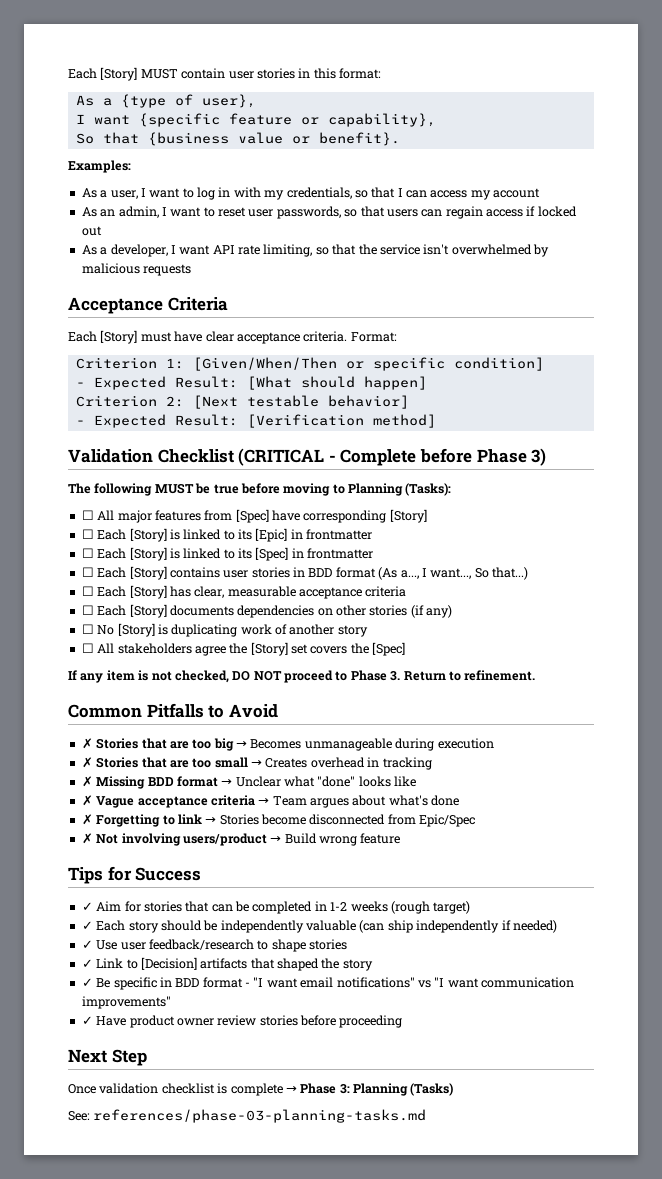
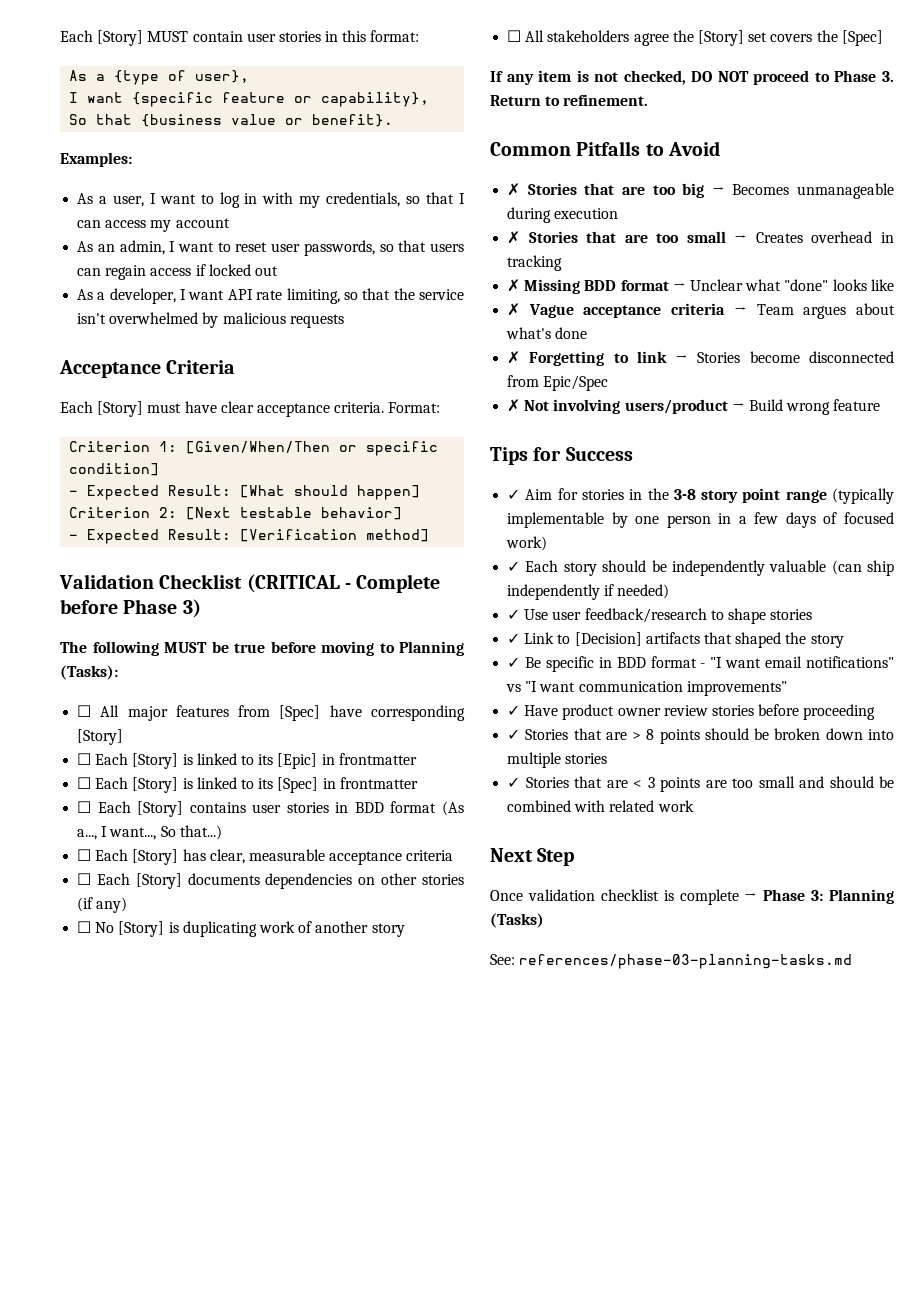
[185,901,471,914] that can be completed in 1-2 weeks (rough target) -> [629,488,894,504] [507,512,894,528] [506,536,548,551] in the 3-8 story point range (typically implementable by one person in a few days of focused work)
(403, 1021) none -> [507,728,894,744] [507,752,608,768] [507,776,894,792] [507,800,694,812] // ✓ Stories that are > 8 points should be broken down into multiple stories // ✓ Stories that are < 3 points are too small and should be combined with related work

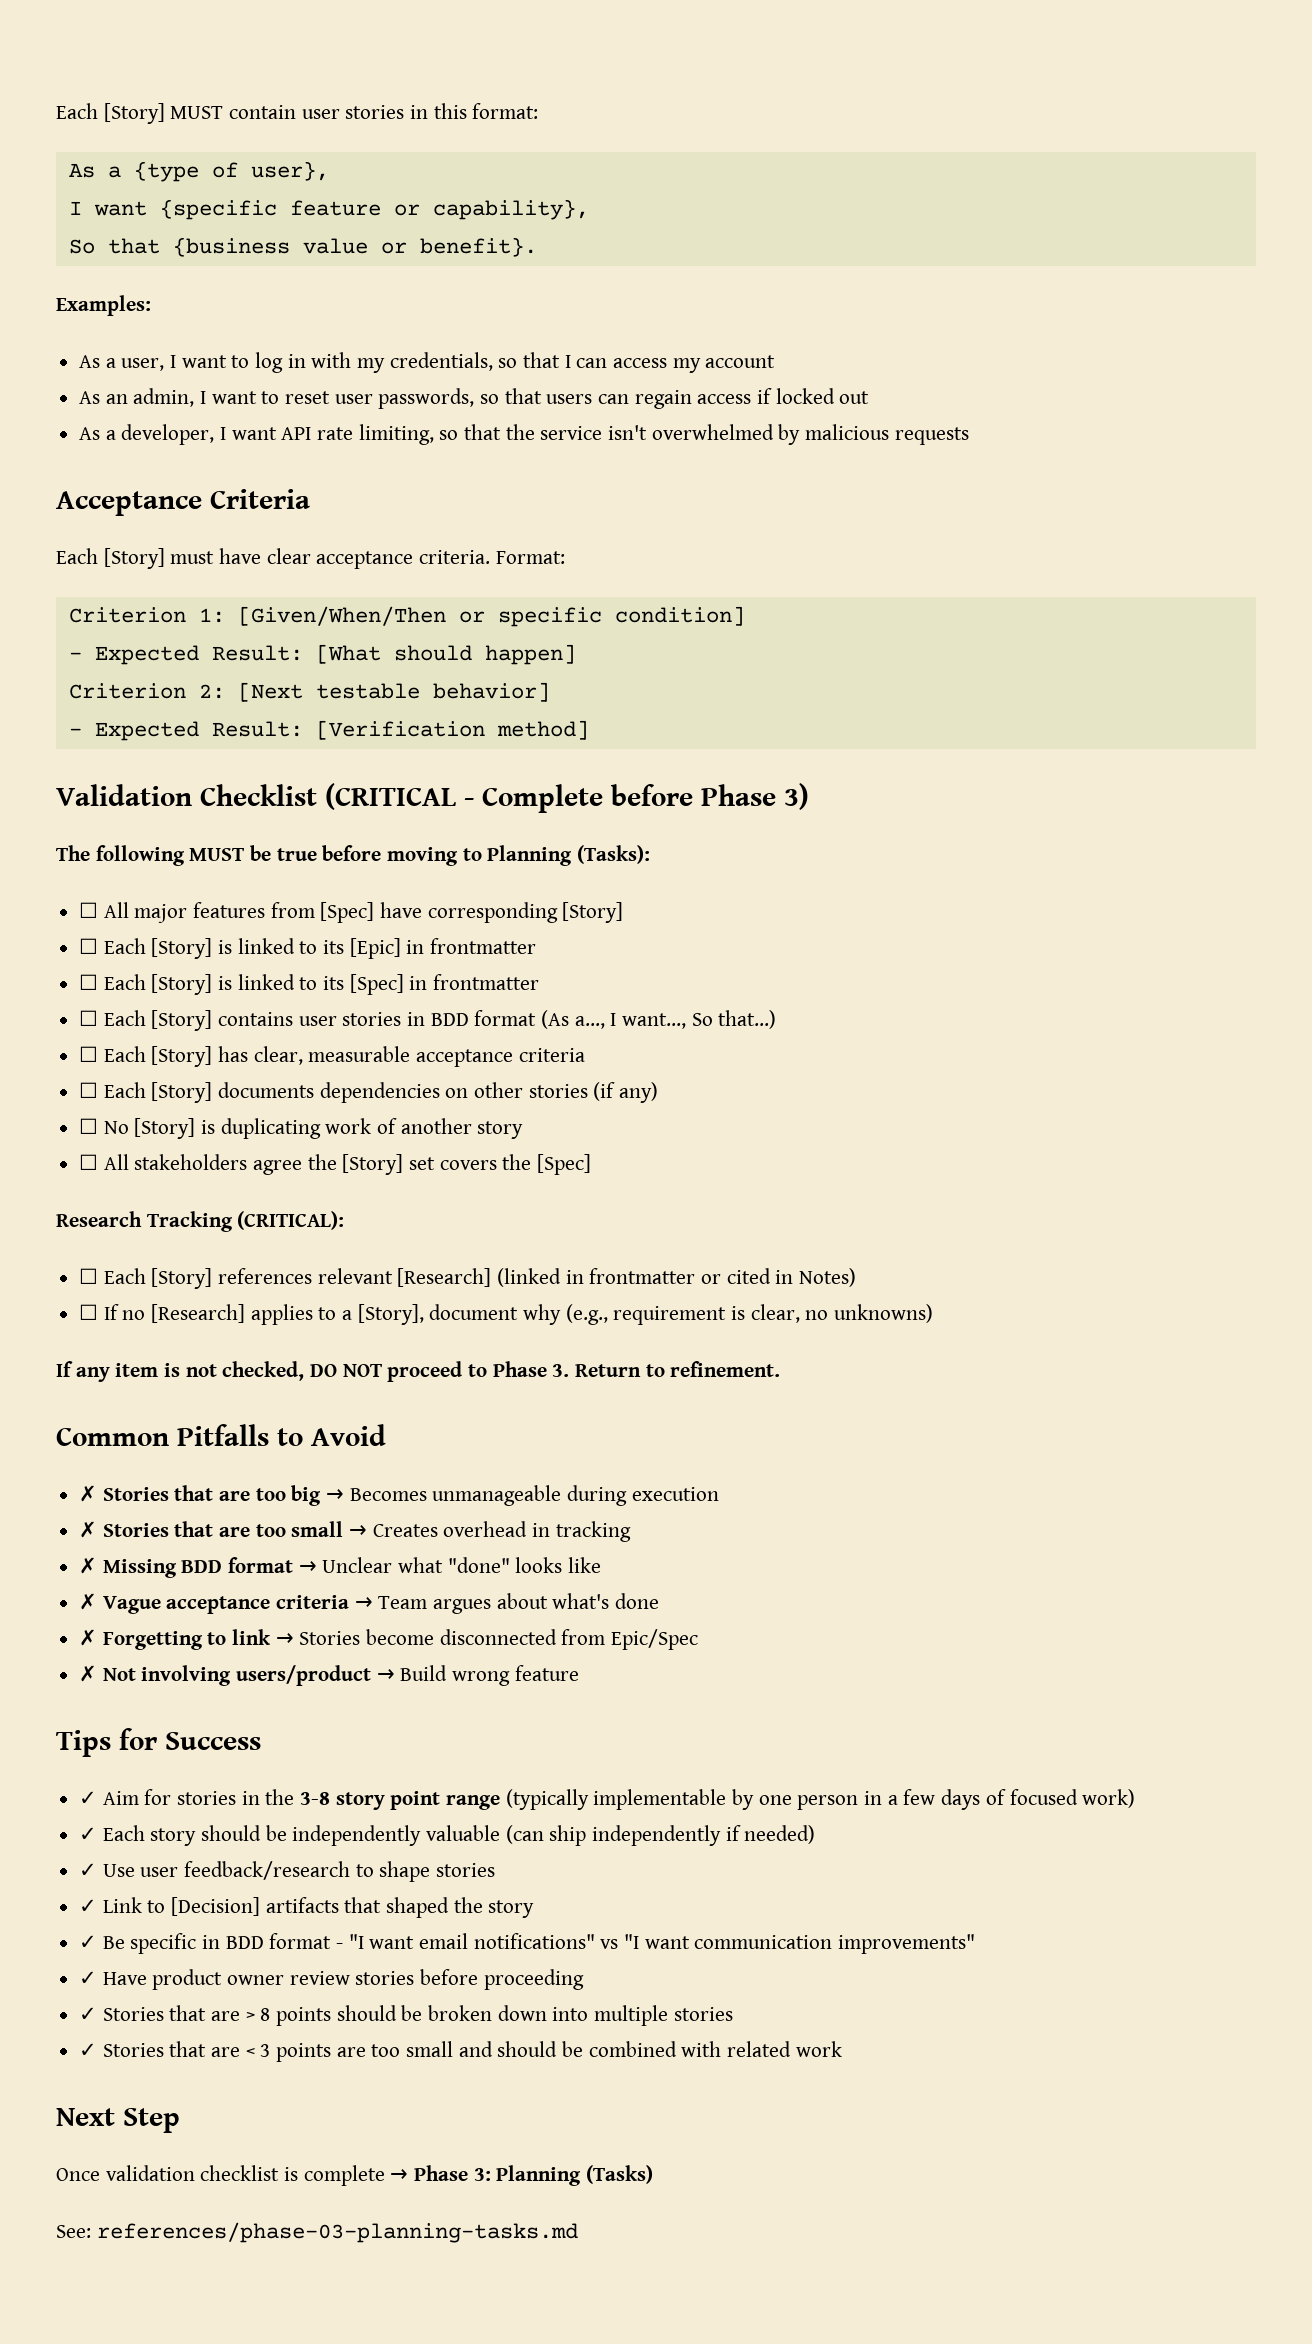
(883, 38) none -> [56,1211,345,1232] [79,1268,857,1289] [79,1304,934,1325] // Research Tracking (CRITICAL): // ☐ Each [Story] references relevant [Research] (linked in frontmatter or cited in Notes) // ☐ If no [Research] applies to a [Story], document why (e.g., requirement is clear, no unknowns)

